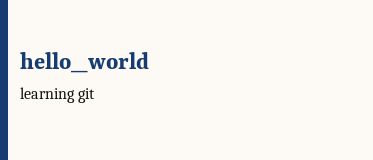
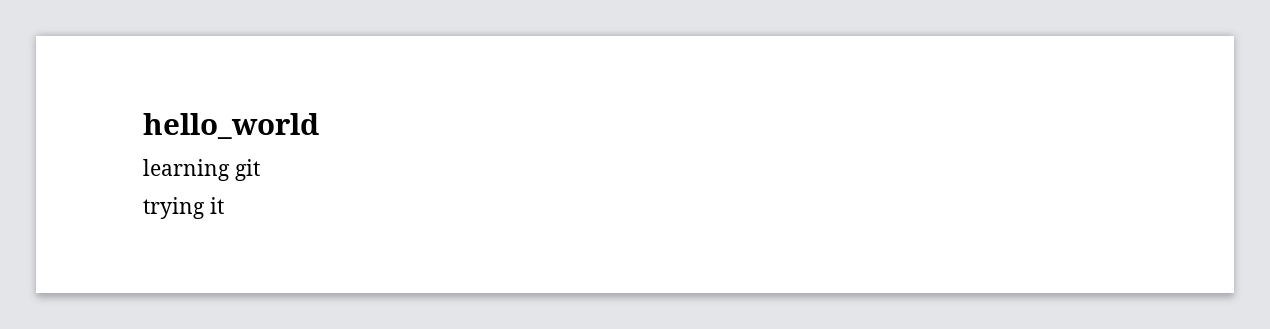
(96, 95) none -> [143,197,224,219] // trying it

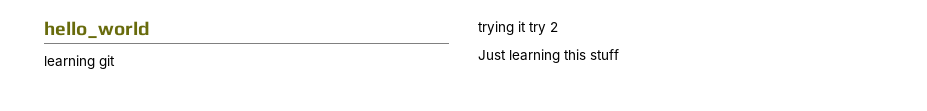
(224, 205) none -> [529,22,558,35] [478,49,619,63] try 2 // Just learning this stuff

